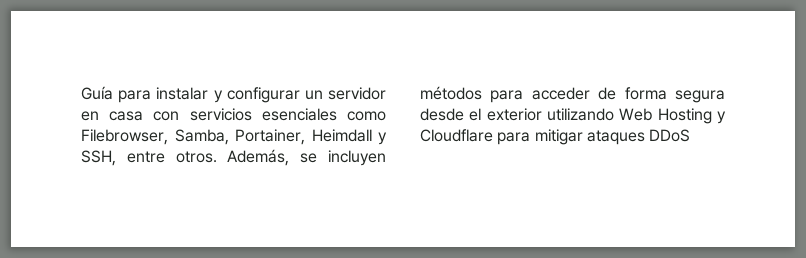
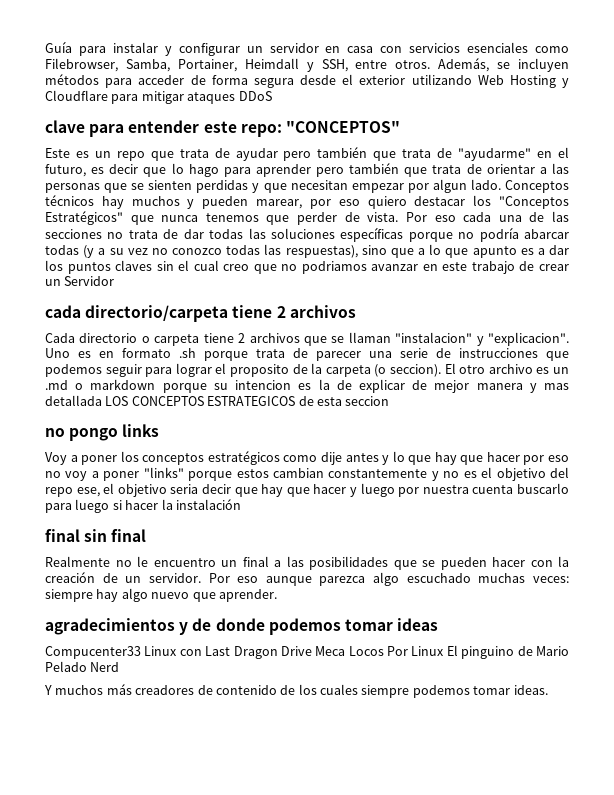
(691, 135) none -> [45,120,400,137] [45,147,569,161] [45,163,569,177] [45,179,569,193] [45,195,569,209] [45,211,570,225] [45,227,569,242] [45,244,570,258] [45,260,570,274] [45,276,115,286] [45,305,356,322] [45,332,569,346] [45,348,569,361] [45,363,570,377] [45,379,570,393] [45,395,390,406] [45,424,160,441] [45,451,569,465] [45,467,570,481] [45,483,570,497] [45,499,241,513] [45,529,147,542] [45,556,569,570] [45,572,569,586] [45,588,277,602] [45,618,439,635] [45,645,569,659] [45,661,120,672] [44,684,548,698] // clave para entender este repo: "CONCEPTOS" // Este es un repo que trata de ayudar pero también que trata de "ayudarme" en el futuro, es decir que lo hago para aprender pero también que trata de orientar a las personas que se sienten perdidas y que necesitan empezar por algun lado. Conceptos técnicos hay muchos y pueden marear, por eso quiero destacar los "Conceptos Estratégicos" que nunca tenemos que perder de vista. Por eso cada una de las secciones no trata de dar todas las soluciones específicas porque no podría abarcar todas (y a su vez no conozco todas las respuestas), sino que a lo que apunto es a dar los puntos claves sin el cual creo que no podriamos avanzar en este trabajo de crear un Servidor // cada directorio/carpeta tiene 2 archivos // Cada directorio o carpeta tiene 2 archivos que se llaman "instalacion" y "explicacion". Uno es en formato .sh porque trata de parecer una serie de instrucciones que podemos seguir para lograr el proposito de la carpeta (o seccion). El otro archivo es un .md o markdown porque su intencion es la de explicar de mejor manera y mas detallada LOS CONCEPTOS ESTRATEGICOS de esta seccion // no pongo links // Voy a poner los conceptos estratégicos como dije antes y lo que hay que hacer por eso no voy a poner "links" porque estos cambian constantemente y no es el objetivo del repo ese, el objetivo seria decir que hay que hacer y luego por nuestra cuenta buscarlo para luego si hacer la instalación // final sin final // Realmente no le encuentro un final a las posibilidades que se pueden hacer con la creación de un servidor. Por eso aunque parezca algo escuchado muchas veces: siempre hay algo nuevo que aprender. // agradecimientos y de donde podemos tomar ideas // Compucenter33 Linux con Last Dragon Drive Meca Locos Por Linux El pinguino de Mario Pelado Nerd // Y muchos más creadores de contenido de los cuales siempre podemos tomar ideas.

